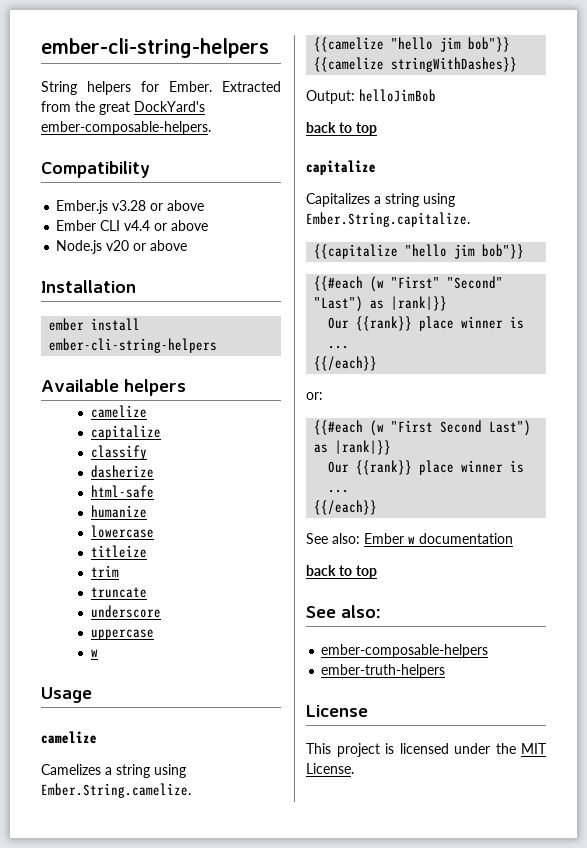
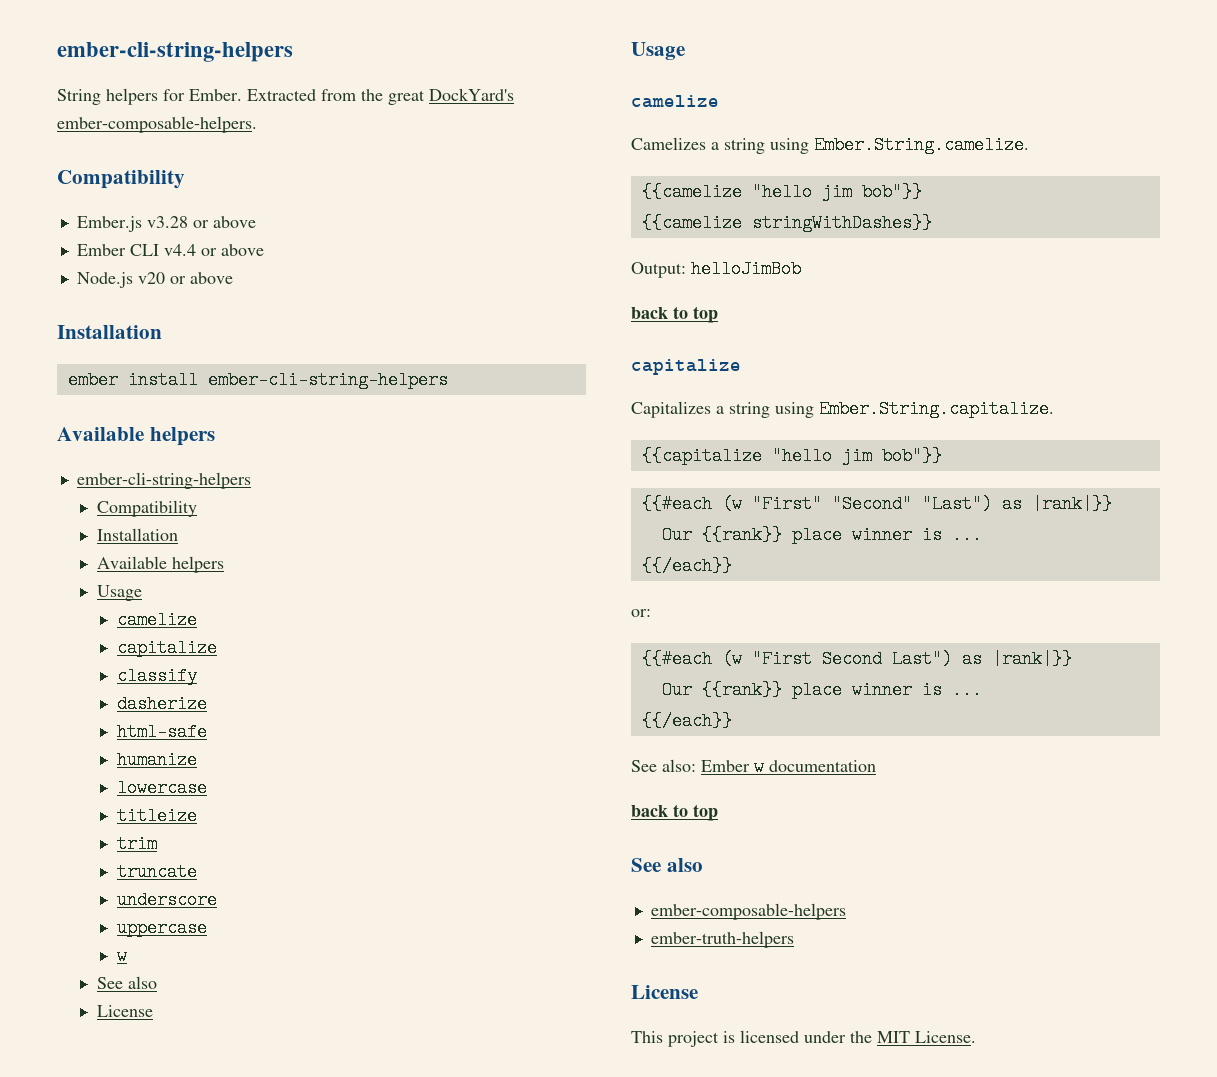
(186, 387) none -> [76,472,251,489] [96,500,197,517] [96,528,178,541] [96,556,224,573] [96,585,142,601] // ember-cli-string-helpers // Compatibility // Installation // Available helpers // Usage
(98, 653) none -> [96,976,157,989] [96,1005,153,1017] // See also // License
[341,605,381,618] also: -> [666,858,703,872] also

